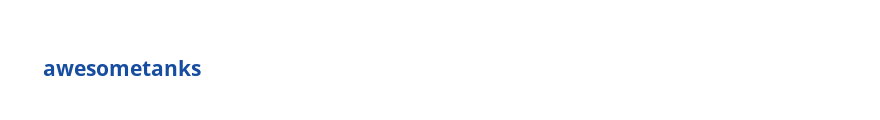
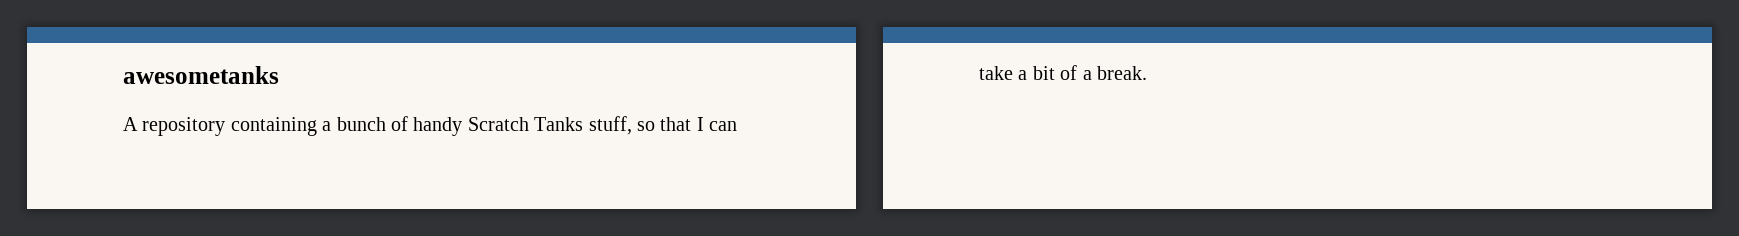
(201, 68) none -> [123,116,738,136] [979,65,1147,80] // A repository containing a bunch of handy Scratch Tanks stuff, so that I can take a bit of a break.

